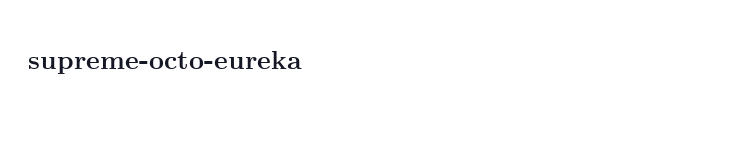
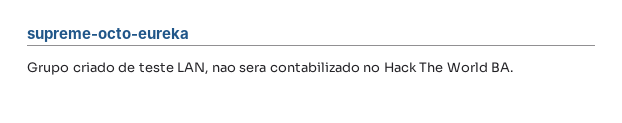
(302, 62) none -> [27,62,514,75] // Grupo criado de teste LAN, nao sera contabilizado no Hack The World BA.

